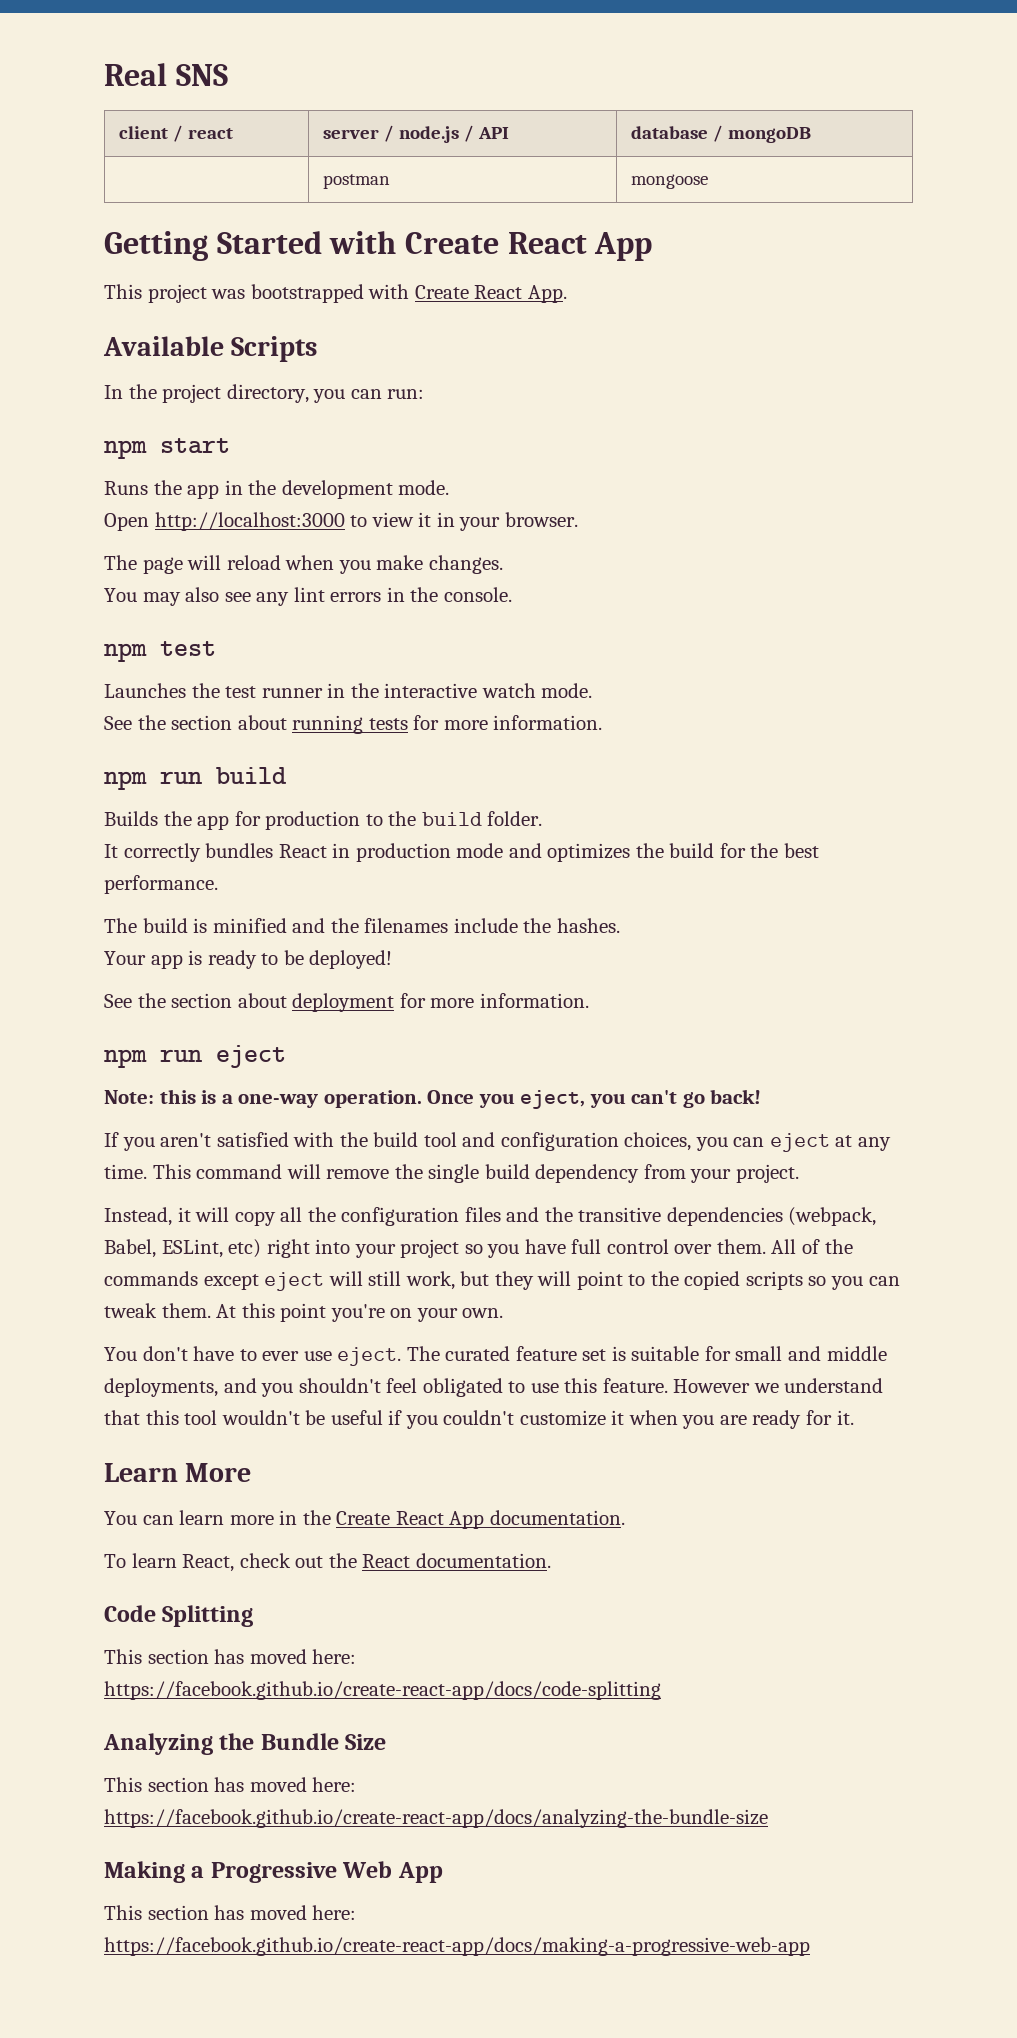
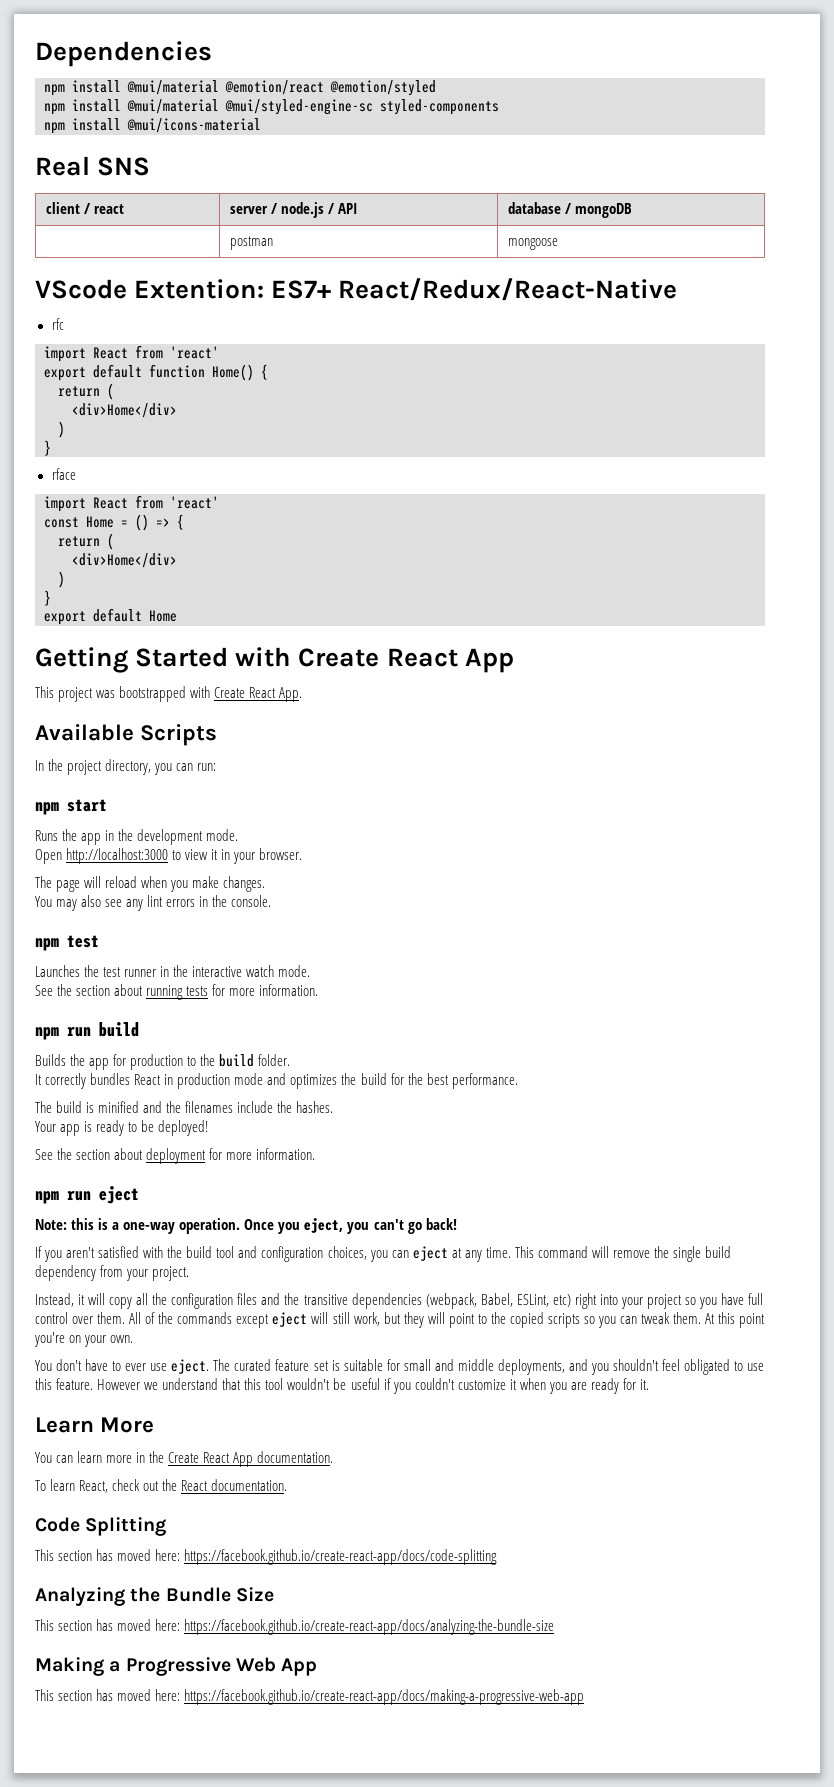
(104, 74) none -> [35,41,212,67] [44,80,436,96] [44,99,499,115] [44,118,261,134] Dependencies // npm install @mui/material @emotion/react @emotion/styled // npm install @mui/material @mui/styled-engine-sc styled-components // npm install @mui/icons-material //
(709, 181) none -> [35,278,678,301] [51,318,64,330] [44,345,219,362] [44,364,268,381] [58,383,114,400] [72,403,177,418] [58,421,65,438] [44,440,51,456] [51,468,76,480] [44,495,219,512] [44,514,184,531] [58,533,114,550] [72,553,177,568] [58,571,65,588] [44,590,51,606] [44,608,177,625] // VScode Extention: ES7+ React/Redux/React-Native // rfc // import React from 'react' // export default function Home() { // return ( // <div>Home</div> // ) // } // rface // import React from 'react' // const Home = () => { // return ( // <div>Home</div> // ) // } // export default Home

